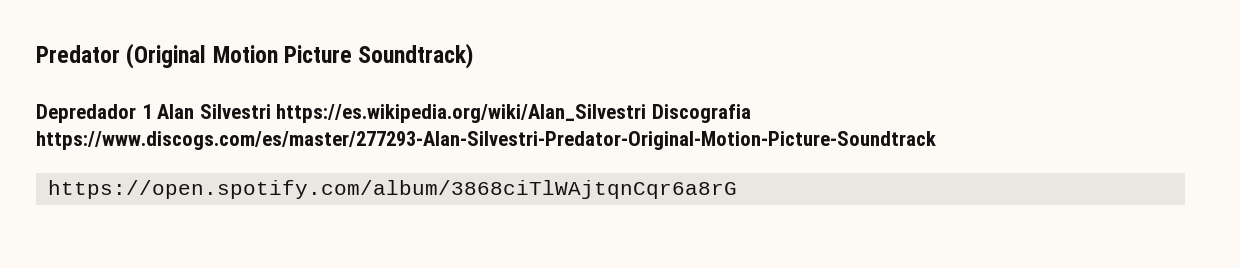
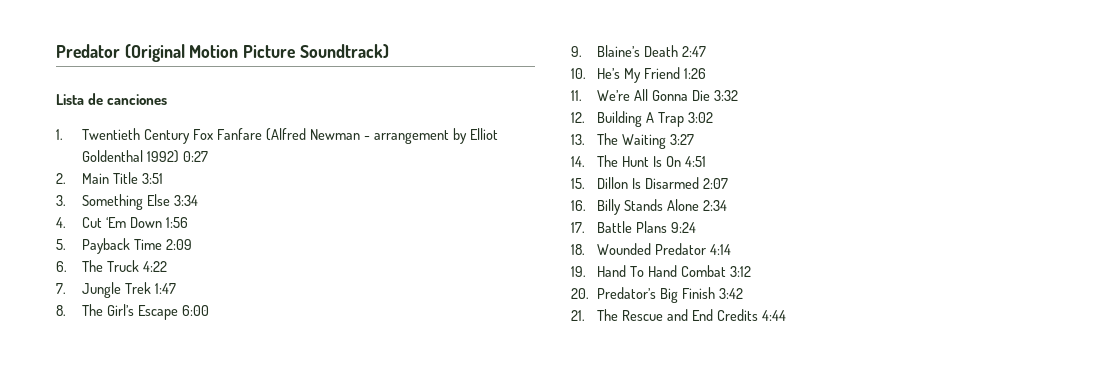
[36,104,751,123] [36,131,936,150] [47,180,737,199] Depredador 1 Alan Silvestri https://es.wikipedia.org/wiki/Alan_Silvestri Discografia https://www.discogs.com/es/master/277293-Alan-Silvestri-Predator-Original-Motion-Picture-Soundtrack // https://open.spotify.com/album/3868ciTlWAjtqnCqr6a8rG -> [56,93,168,105] [56,128,498,144] [82,150,209,163] [56,172,164,184] [56,194,199,210] [56,217,189,228] [56,238,193,254] [56,260,168,272] [56,282,177,298] [56,304,210,320] [571,45,707,57] [571,67,707,83] [571,89,738,101] [571,111,714,127] [571,133,695,149] [571,155,706,167] [571,177,729,189] [571,199,728,215] [571,221,697,233] [571,243,732,255] [571,265,751,277] [571,287,744,303] [571,309,786,321] Lista de canciones // 1. Twentieth Century Fox Fanfare (Alfred Newman - arrangement by Elliot Goldenthal 1992) 0:27 // 2. Main Title 3:51 // 3. Something Else 3:34 // 4. Cut ‘Em Down 1:56 // 5. Payback Time 2:09 // 6. The Truck 4:22 // 7. Jungle Trek 1:47 // 8. The Girl’s Escape 6:00 // 9. Blaine’s Death 2:47 // 10. He’s My Friend 1:26 // 11. We’re All Gonna Die 3:32 // 12. Building A Trap 3:02 // 13. The Waiting 3:27 // 14. The Hunt Is On 4:51 // 15. Dillon Is Disarmed 2:07 // 16. Billy Stands Alone 2:34 // 17. Battle Plans 9:24 // 18. Wounded Predator 4:14 // 19. Hand To Hand Combat 3:12 // 20. Predator’s Big Finish 3:42 // 21. The Rescue and End Credits 4:44

